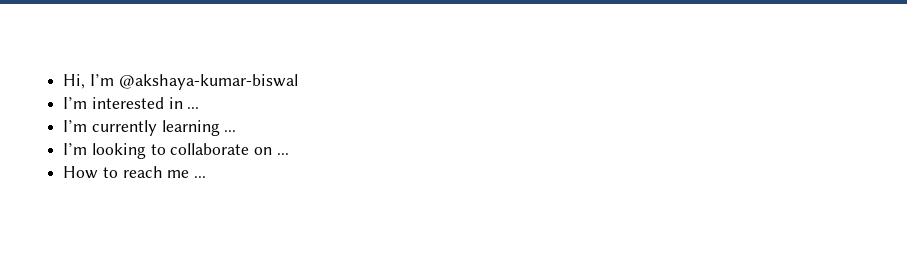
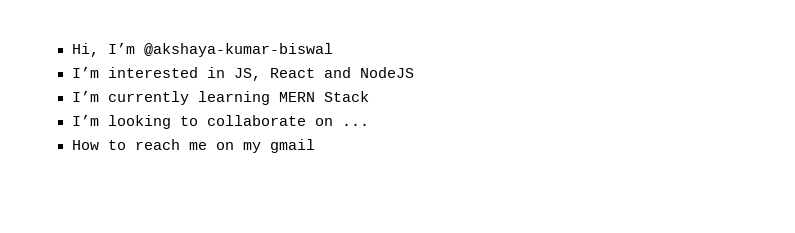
[187,107,200,109] ... -> [233,67,414,81] JS, React and NodeJS
[224,130,237,132] ... -> [278,91,369,102] MERN Stack
[194,176,207,178] ... -> [215,139,315,153] on my gmail

